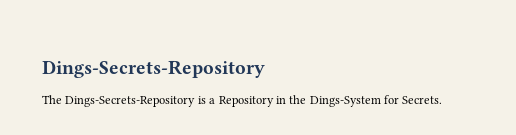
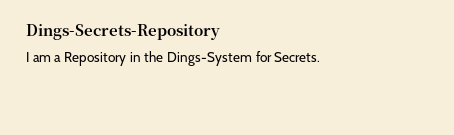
[42,95,206,107] The Dings-Secrets-Repository is -> [26,52,51,62] I am

